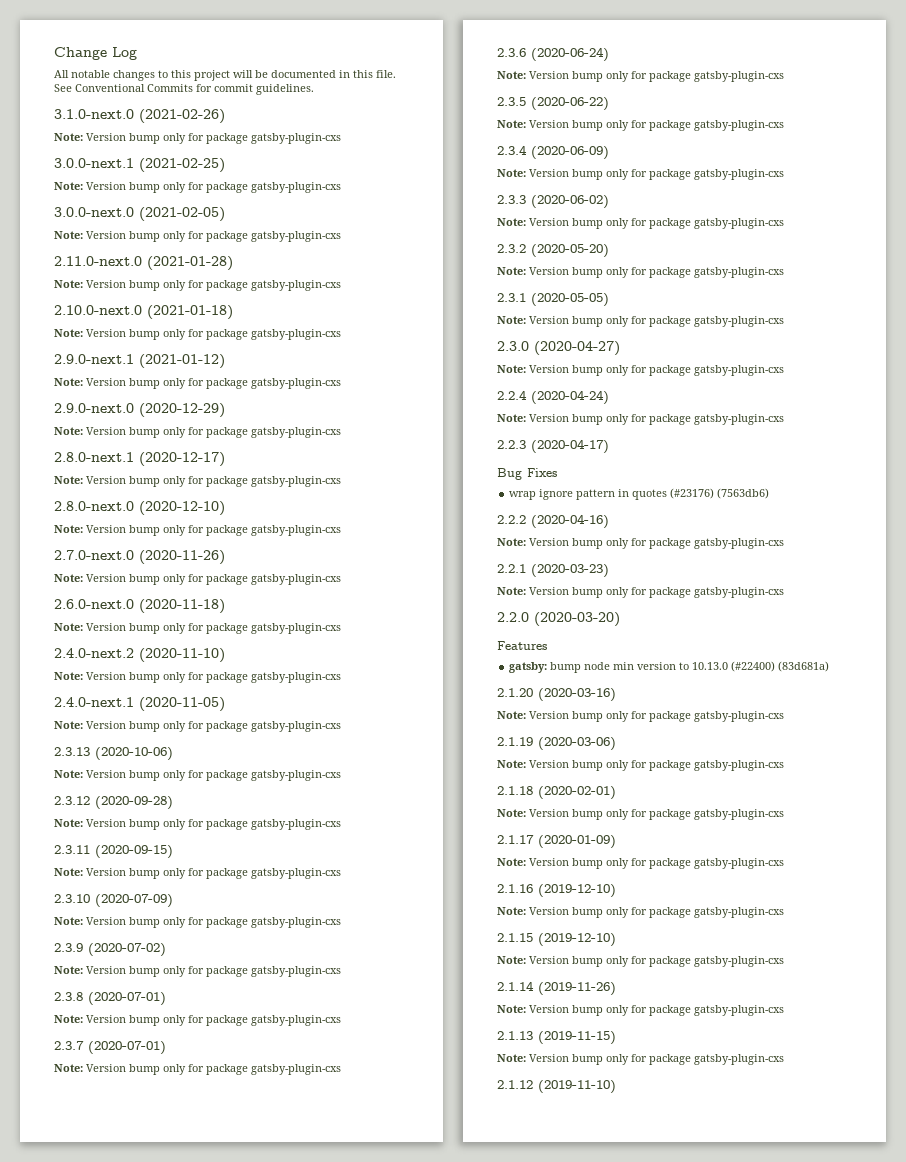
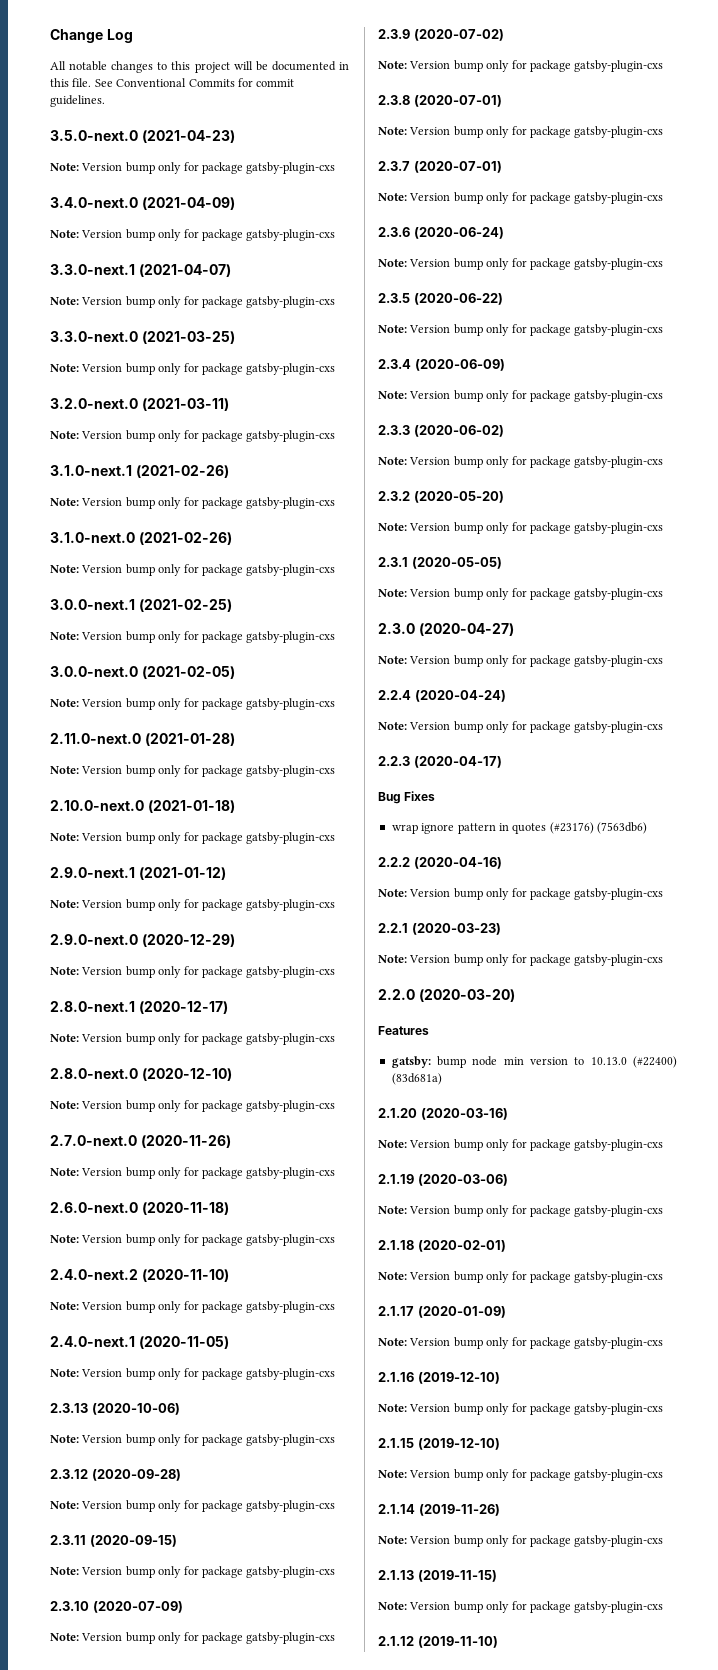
(314, 89) none -> [50,130,235,143] [50,162,336,174] [50,197,235,210] [50,229,336,241] [50,264,231,277] [50,296,336,308] [50,331,235,344] [50,363,336,375] [50,398,229,411] [50,430,336,442] [50,465,229,478] [50,497,336,509] // 3.5.0-next.0 (2021-04-23) // Note: Version bump only for package gatsby-plugin-cxs // 3.4.0-next.0 (2021-04-09) // Note: Version bump only for package gatsby-plugin-cxs // 3.3.0-next.1 (2021-04-07) // Note: Version bump only for package gatsby-plugin-cxs // 3.3.0-next.0 (2021-03-25) // Note: Version bump only for package gatsby-plugin-cxs // 3.2.0-next.0 (2021-03-11) // Note: Version bump only for package gatsby-plugin-cxs // 3.1.0-next.1 (2021-02-26) // Note: Version bump only for package gatsby-plugin-cxs

